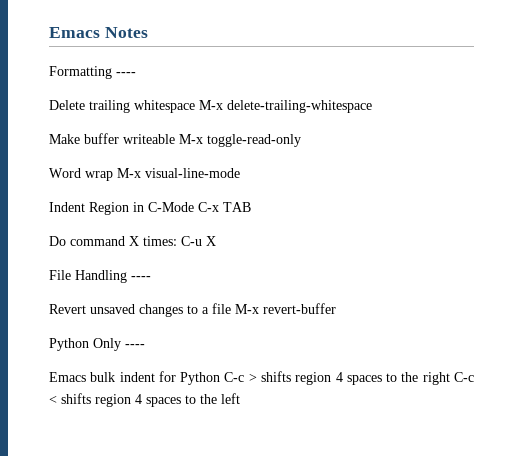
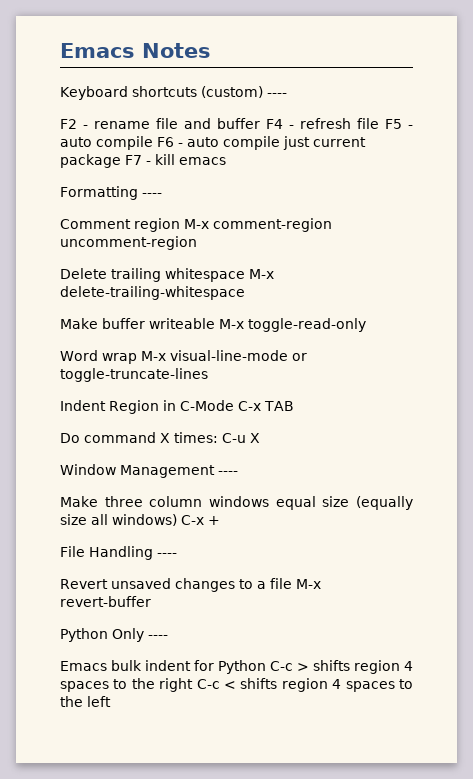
[49,66,136,79] Formatting ---- -> [60,86,287,100] [60,118,413,129] [60,136,366,150] [60,154,226,168] [60,186,162,200] [60,218,332,232] [60,236,197,250] Keyboard shortcuts (custom) ---- // F2 - rename file and buffer F4 - refresh file F5 - auto compile F6 - auto compile just current package F7 - kill emacs // Formatting ---- // Comment region M-x comment-region uncomment-region
(240, 173) none -> [292,353,307,361] [60,368,208,382] or toggle-truncate-lines
(216, 241) none -> [60,464,238,478] [60,496,413,510] [60,514,220,526] // Window Management ---- // Make three column windows equal size (equally size all windows) C-x +

